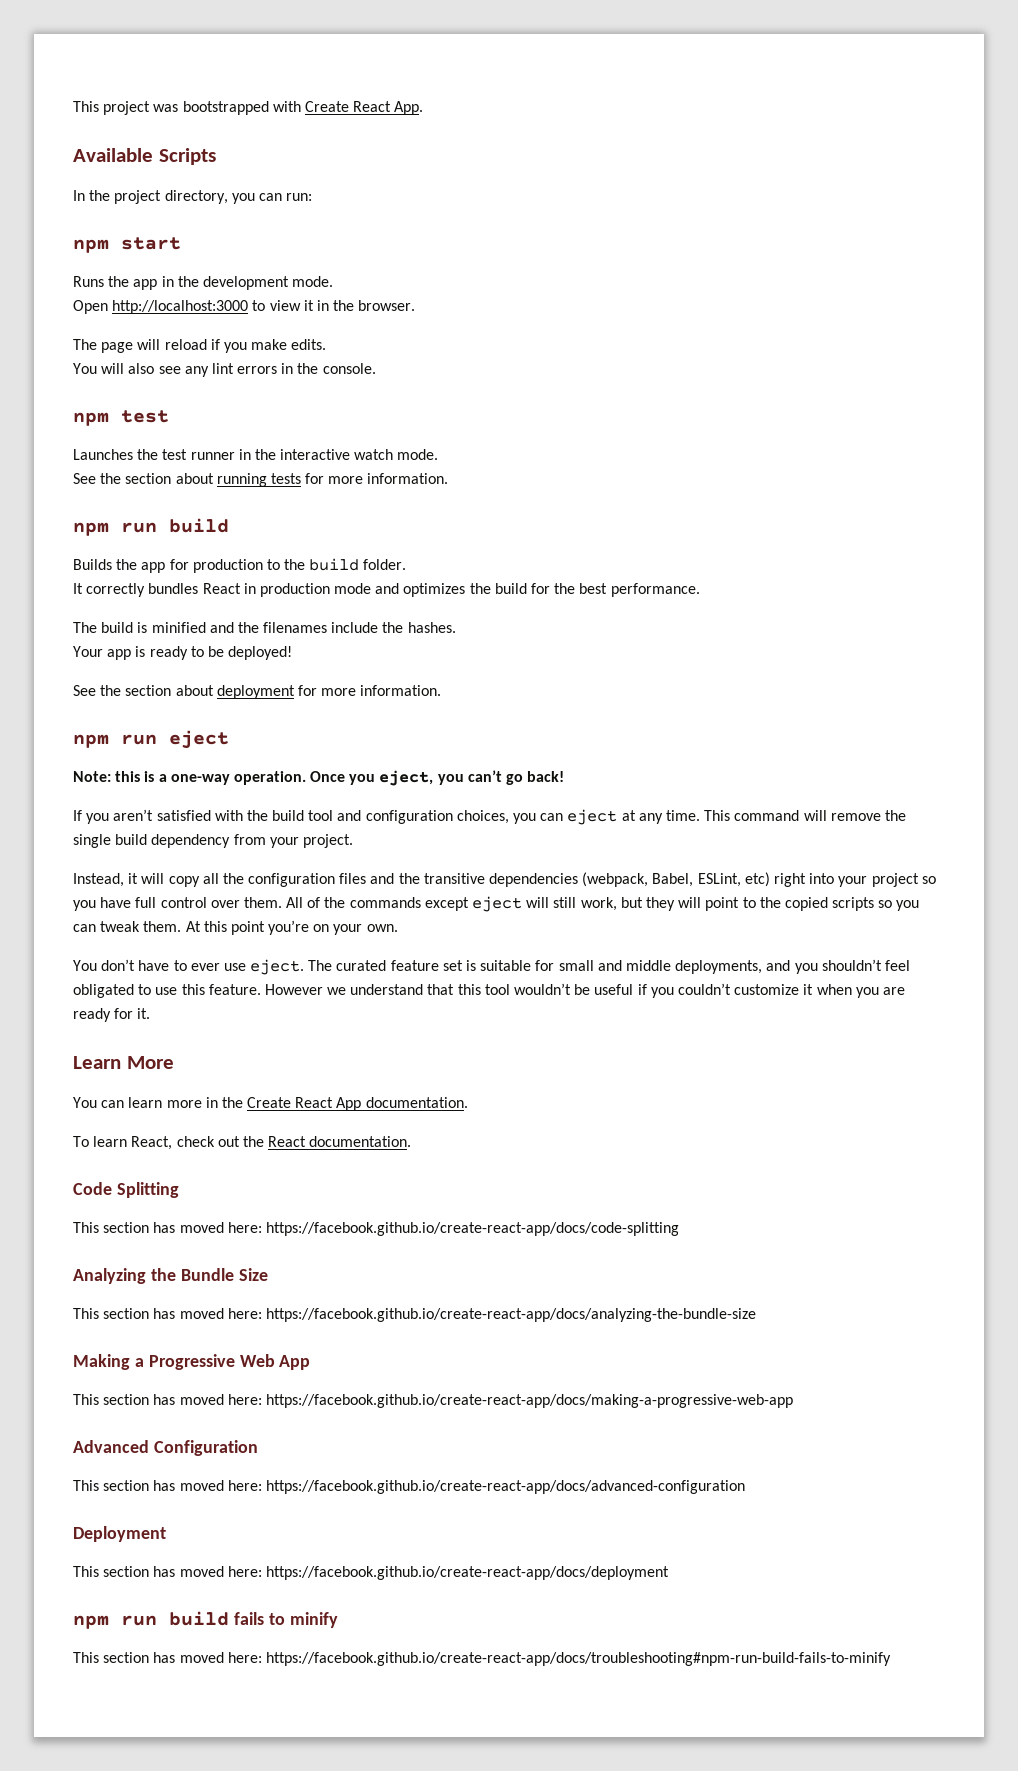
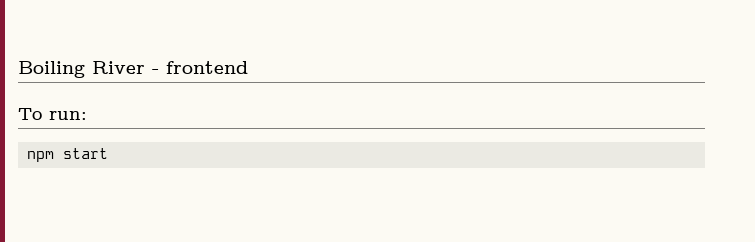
[73,101,424,115] [73,148,216,165] [73,190,313,204] [73,237,181,253] [73,276,334,290] [73,300,416,314] [73,339,327,353] [73,363,376,377] [73,410,169,426] [73,449,439,460] [73,473,449,487] [73,518,229,536] [73,558,407,573] [73,583,700,597] [73,622,456,633] [73,646,293,660] [73,685,442,699] [73,730,229,749] [73,770,565,786] [73,809,906,825] [73,834,353,848] [73,872,936,887] [73,896,920,912] [73,920,398,935] [73,959,910,975] [73,983,905,998] [73,1008,151,1022] [73,1056,174,1069] [73,1097,468,1111] [73,1136,412,1150] [73,1182,179,1198] [73,1222,679,1236] [73,1268,268,1284] [73,1308,756,1322] [73,1354,311,1370] [73,1394,793,1408] [73,1440,258,1456] [73,1480,745,1494] [73,1526,166,1542] [73,1566,669,1580] [73,1611,338,1629] [73,1652,891,1666] This project was bootstrapped with Create React App. // Available Scripts // In the project directory, you can run: // npm start // Runs the app in the development mode. // Open http://localhost:3000 to view it in the browser. // The page will reload if you make edits. // You will also see any lint errors in the console. // npm test // Launches the test runner in the interactive watch mode. // See the section about running tests for more information. // npm run build // Builds the app for production to the build folder. // It correctly bundles React in production mode and optimizes the build for the best performance. // The build is minified and the filenames include the hashes. // Your app is ready to be deployed! // See the section about deployment for more information. // npm run eject // Note: this is a one-way operation. Once you eject, you can’t go back! // If you aren’t satisfied with the build tool and configuration choices, you can eject at any time. This command will remove the single build dependency from your project. // Instead, it will copy all the configuration files and the transitive dependencies (webpack, Babel, ESLint, etc) right into your project so you have full control over them. All of the commands except eject will still work, but they will point to the copied scripts so you can tweak them. At this point you’re on your own. // You don’t have to ever use eject. The curated feature set is suitable for small and middle deployments, and you shouldn’t feel obligated to use this feature. However we understand that this tool wouldn’t be useful if you couldn’t customize it when you are ready for it. // Learn More // You can learn more in the Create React App documentation. // To learn React, check out the React documentation. // Code Splitting // This section has moved here: https://facebook.github.io/create-react-app/docs/code-splitting // Analyzing the Bundle Size // This section has moved here: https://facebook.github.io/create-react-app/docs/analyzing-the-bundle-size // Making a Progressive Web App // This section has moved here: https://facebook.github.io/create-react-app/docs/making-a-progressive-web-app // Advanced Configuration // This section has moved here: https://facebook.github.io/create-react-app/docs/advanced-configuration // Deployment // This section has moved here: https://facebook.github.io/create-react-app/docs/deployment // npm run build fails to minify // This section has moved here: https://facebook.github.io/create-react-app/docs/troubleshooting#npm-run-build-fails-to-minify -> [18,61,248,78] [18,108,87,120] [27,148,108,162] Boiling River - frontend // To run: // npm start

